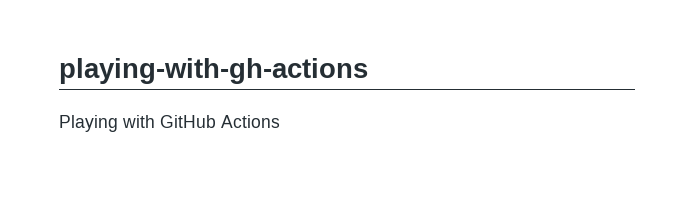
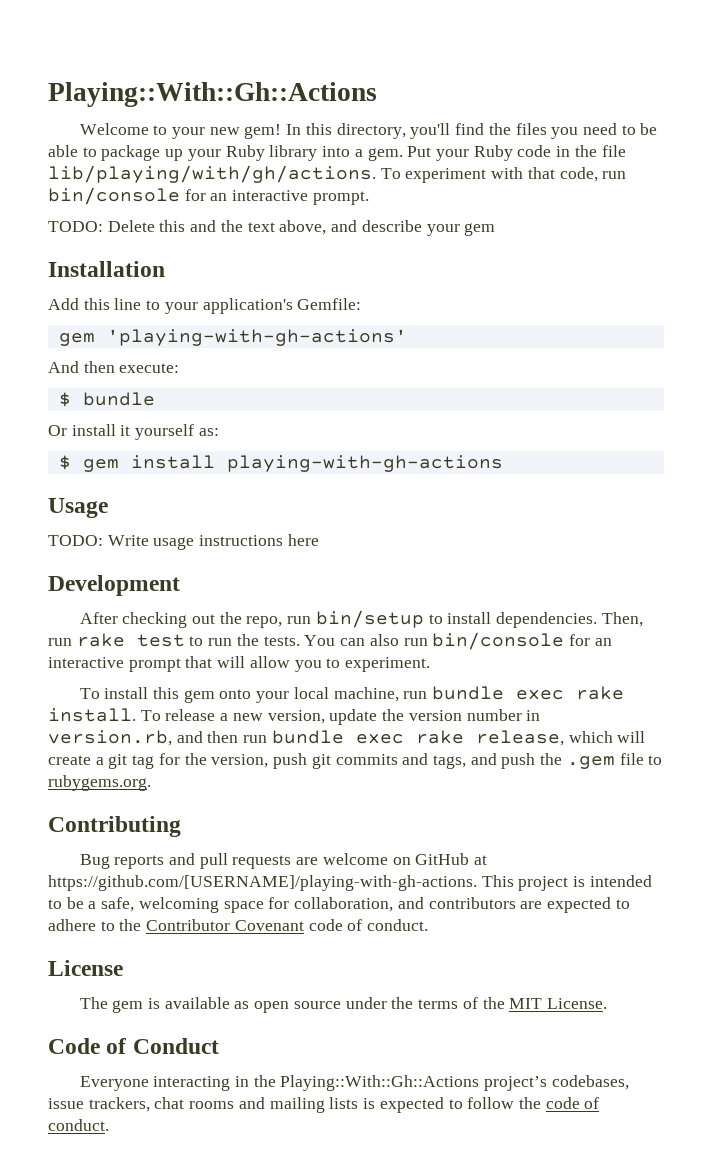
[59,58,368,84] [59,115,280,132] playing-with-gh-actions // Playing with GitHub Actions -> [48,82,377,107] [79,123,658,139] [48,145,626,161] [48,165,627,183] [48,187,369,205] [48,220,496,236] [48,261,165,277] [48,298,362,314] [58,329,407,346] [48,361,180,373] [58,392,155,407] [48,424,219,440] [58,455,503,472] [48,498,108,518] [48,534,319,550] [48,575,180,596] [79,610,643,628] [48,632,612,650] [48,656,431,672] [79,686,625,703] [48,708,541,725] [48,730,646,746] [48,753,663,769] [48,775,151,791] [48,816,181,837] [79,853,488,869] [48,875,652,891] [48,897,630,913] [48,919,429,931] [48,960,123,976] [79,997,607,1013] [48,1038,219,1054] [79,1075,629,1091] [48,1097,600,1113] [48,1119,109,1131] Playing::With::Gh::Actions // Welcome to your new gem! In this directory, you'll find the files you need to be able to package up your Ruby library into a gem. Put your Ruby code in the file lib/playing/with/gh/actions. To experiment with that code, run bin/console for an interactive prompt. // TODO: Delete this and the text above, and describe your gem // Installation // Add this line to your application's Gemfile: // gem 'playing-with-gh-actions' // And then execute: // $ bundle // Or install it yourself as: // $ gem install playing-with-gh-actions // Usage // TODO: Write usage instructions here // Development // After checking out the repo, run bin/setup to install dependencies. Then, run rake test to run the tests. You can also run bin/console for an interactive prompt that will allow you to experiment. // To install this gem onto your local machine, run bundle exec rake install. To release a new version, update the version number in version.rb, and then run bundle exec rake release, which will create a git tag for the version, push git commits and tags, and push the .gem file to rubygems.org. // Contributing // Bug reports and pull requests are welcome on GitHub at https://github.com/[USERNAME]/playing-with-gh-actions. This project is intended to be a safe, welcoming space for collaboration, and contributors are expected to adhere to the Contributor Covenant code of conduct. // License // The gem is available as open source under the terms of the MIT License. // Code of Conduct // Everyone interacting in the Playing::With::Gh::Actions project’s codebases, issue trackers, chat rooms and mailing lists is expected to follow the code of conduct.

